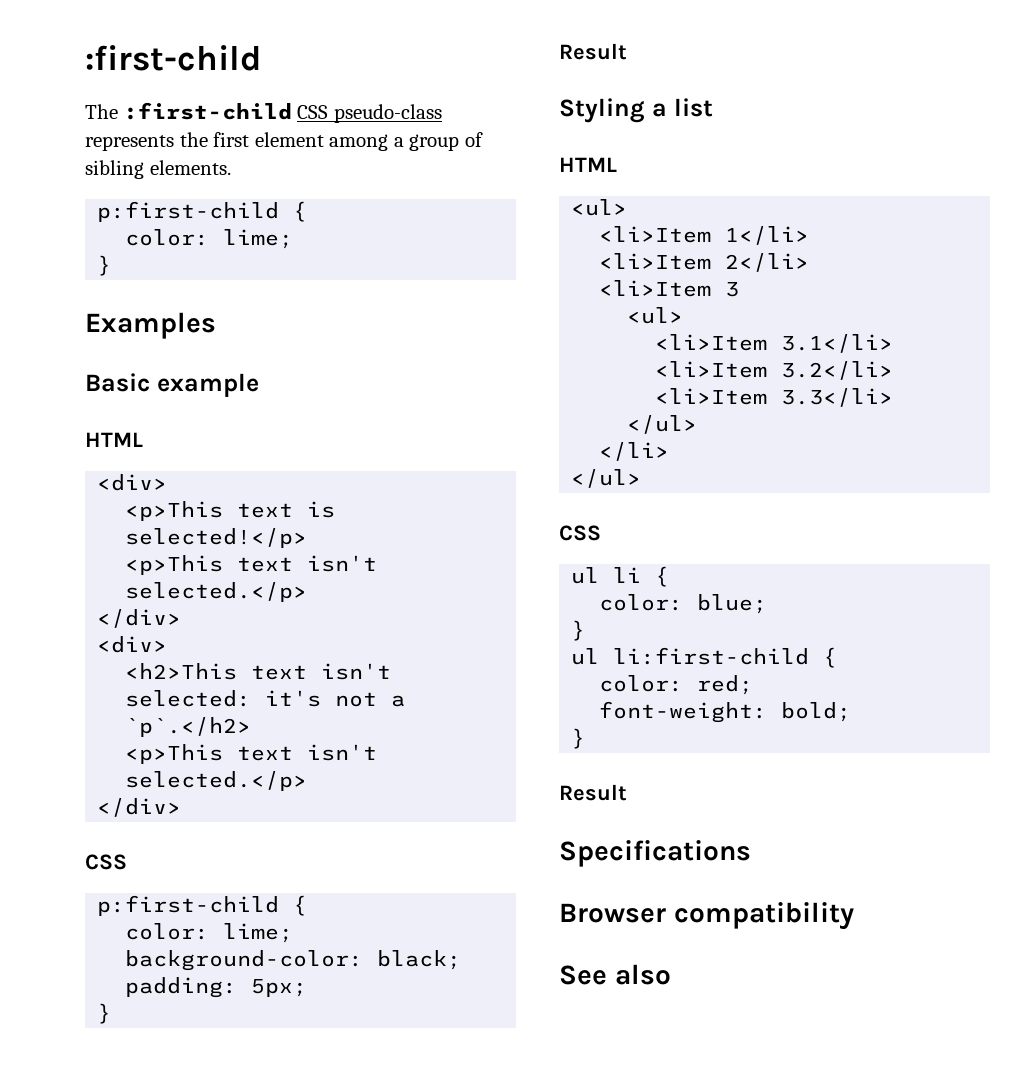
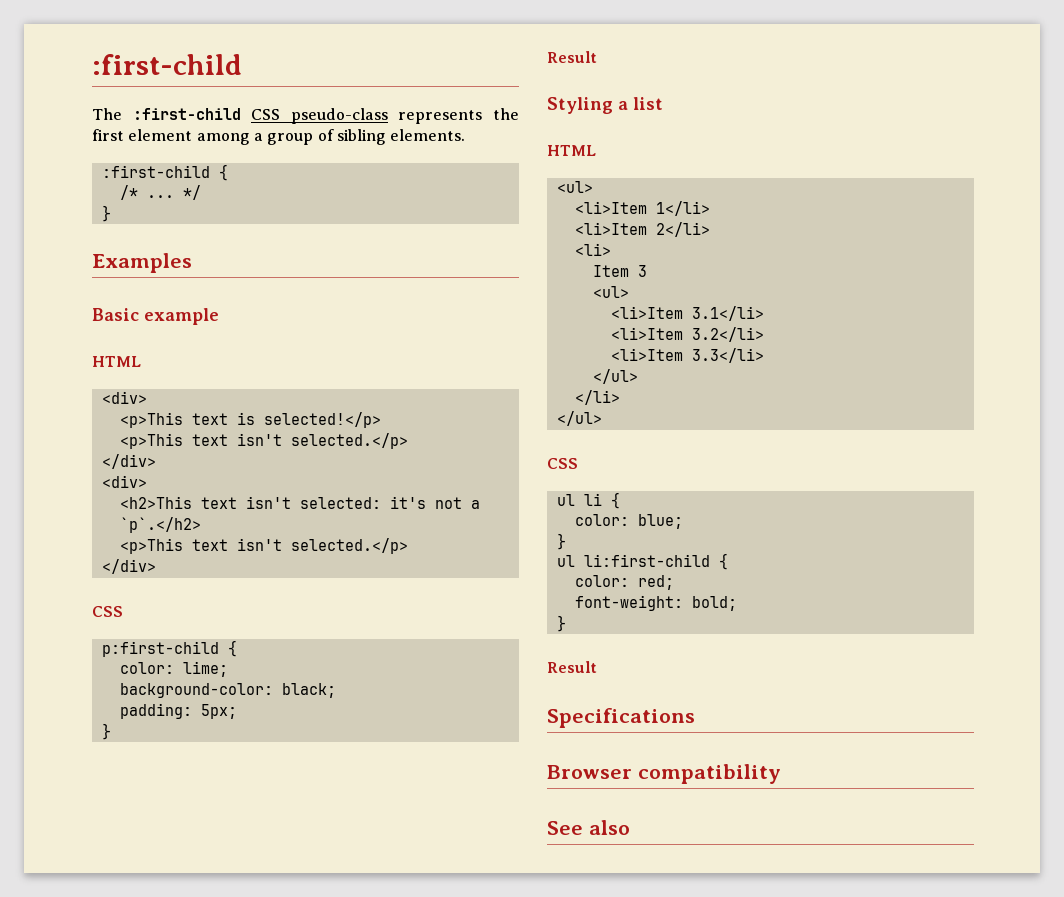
[97,201,308,222] [125,229,294,249] p:first-child { // color: lime; -> [101,164,228,181] [119,185,201,200] :first-child { // /* ... */
[599,280,712,297] <li>Item -> [574,243,611,256] [592,265,629,277] <li> // Item

